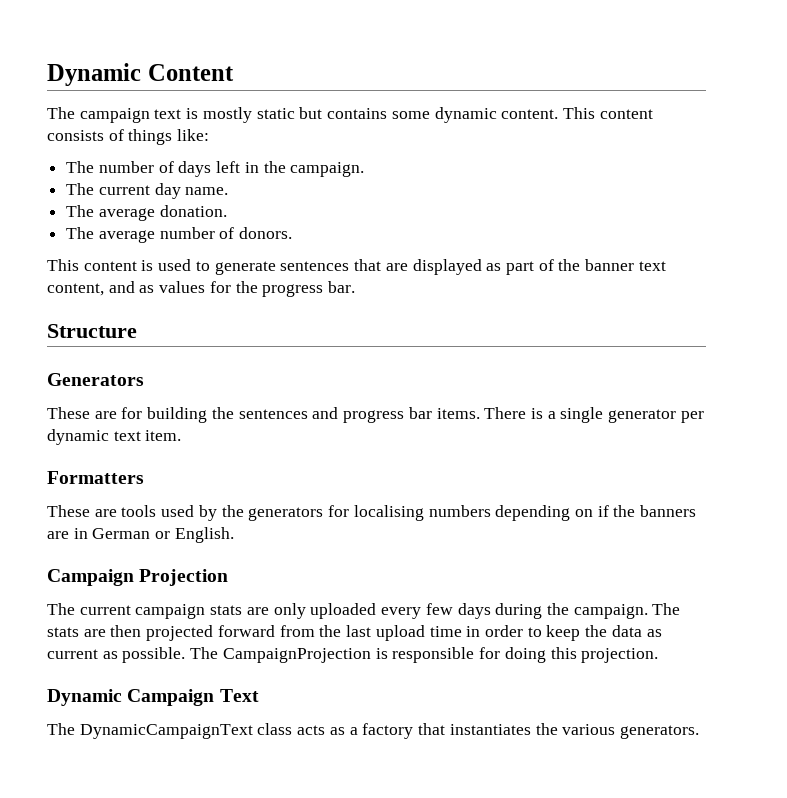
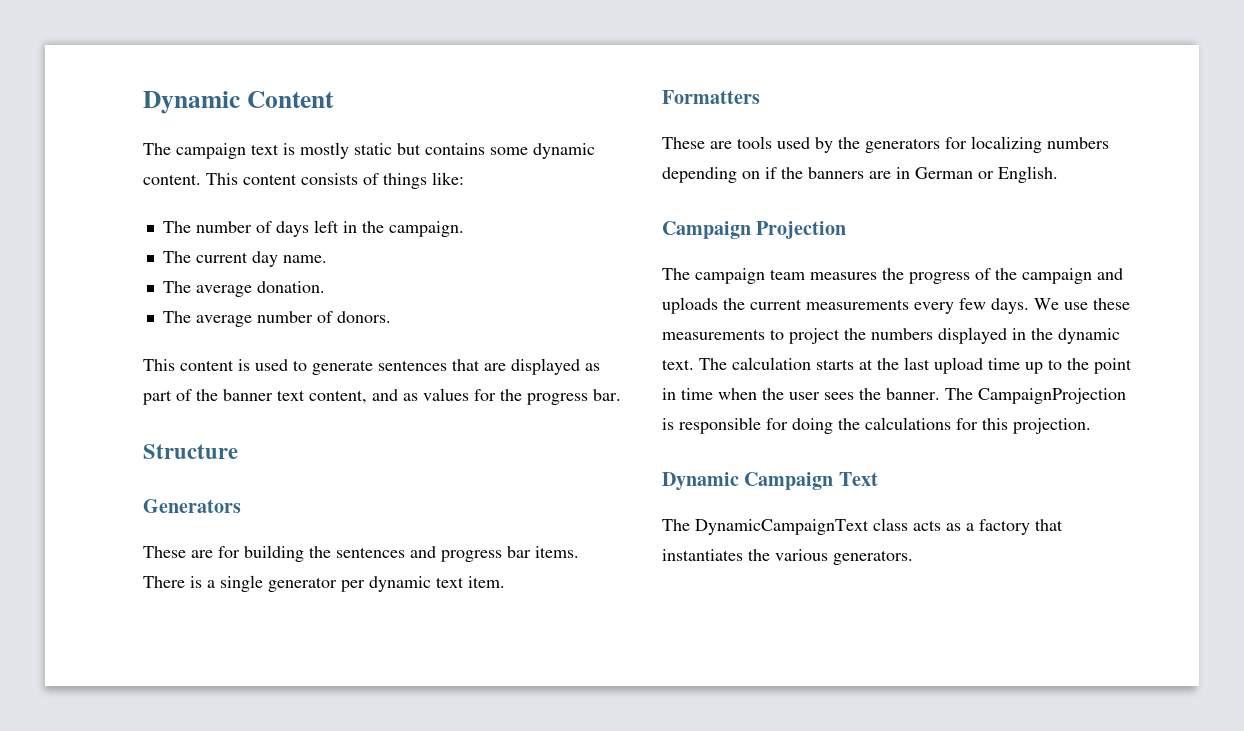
[353,505,424,521] localising -> [971,136,1042,153] localizing
[79,603,681,619] [47,625,662,641] [47,647,186,663] current campaign stats are only uploaded every few days during the campaign. The stats are then projected forward from the last upload time in order to keep the data as current as possible. -> [695,268,1123,284] [662,297,1130,314] [662,327,1120,344] [662,357,1132,374] [662,388,940,400] campaign team measures the progress of the campaign and uploads the current measurements every few days. We use these measurements to project the numbers displayed in the dynamic text. The calculation starts at the last upload time up to the point in time when the user sees the banner.
(546, 655) none -> [838,417,978,430] the calculations for

